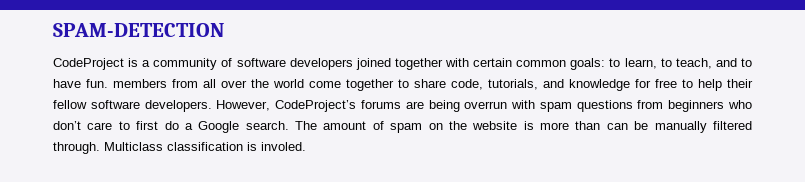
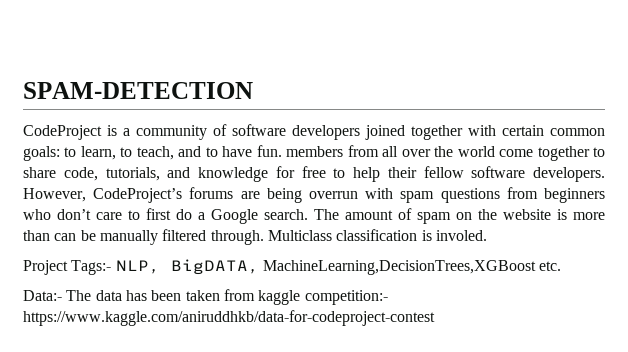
(306, 146) none -> [23,259,562,275] [23,289,388,305] [23,310,435,326] // Project Tags:- NLP, BigDATA, MachineLearning,DecisionTrees,XGBoost etc. // Data:- The data has been taken from kaggle competition:- https://www.kaggle.com/aniruddhkb/data-for-codeproject-contest

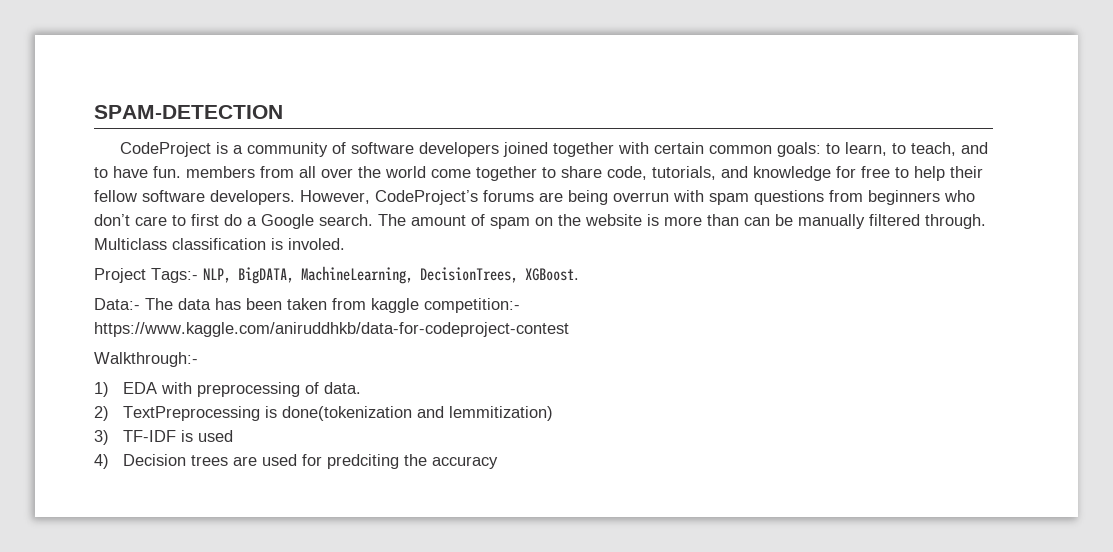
[262,260,562,275] MachineLearning,DecisionTrees,XGBoost etc. -> [301,266,579,284] MachineLearning, DecisionTrees, XGBoost.
(435, 318) none -> [94,352,198,367] [94,382,361,397] [94,406,553,421] [94,430,233,445] [94,454,498,469] // Walkthrough:- // 1) EDA with preprocessing of data. // 2) TextPreprocessing is done(tokenization and lemmitization) // 3) TF-IDF is used // 4) Decision trees are used for predciting the accuracy

